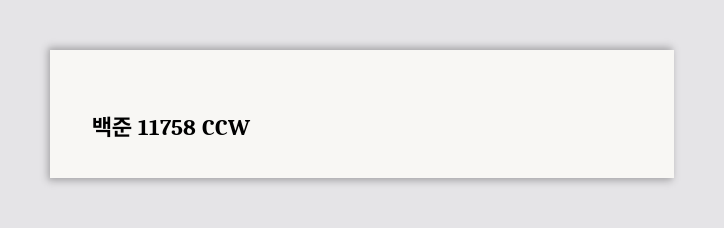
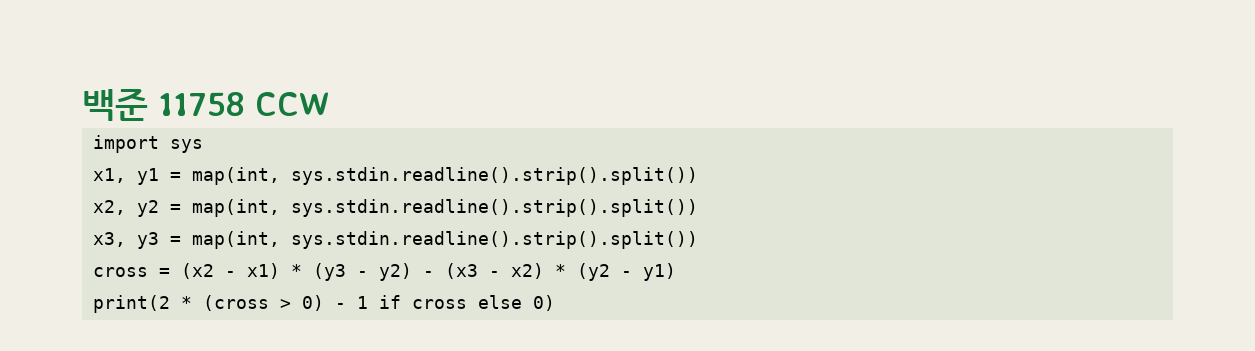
(252, 127) none -> [93,135,204,153] [93,167,699,185] [93,199,699,217] [93,231,699,249] [93,263,677,281] [93,295,556,313] // import sys // x1, y1 = map(int, sys.stdin.readline().strip().split()) // x2, y2 = map(int, sys.stdin.readline().strip().split()) // x3, y3 = map(int, sys.stdin.readline().strip().split()) // cross = (x2 - x1) * (y3 - y2) - (x3 - x2) * (y2 - y1) // print(2 * (cross > 0) - 1 if cross else 0)

